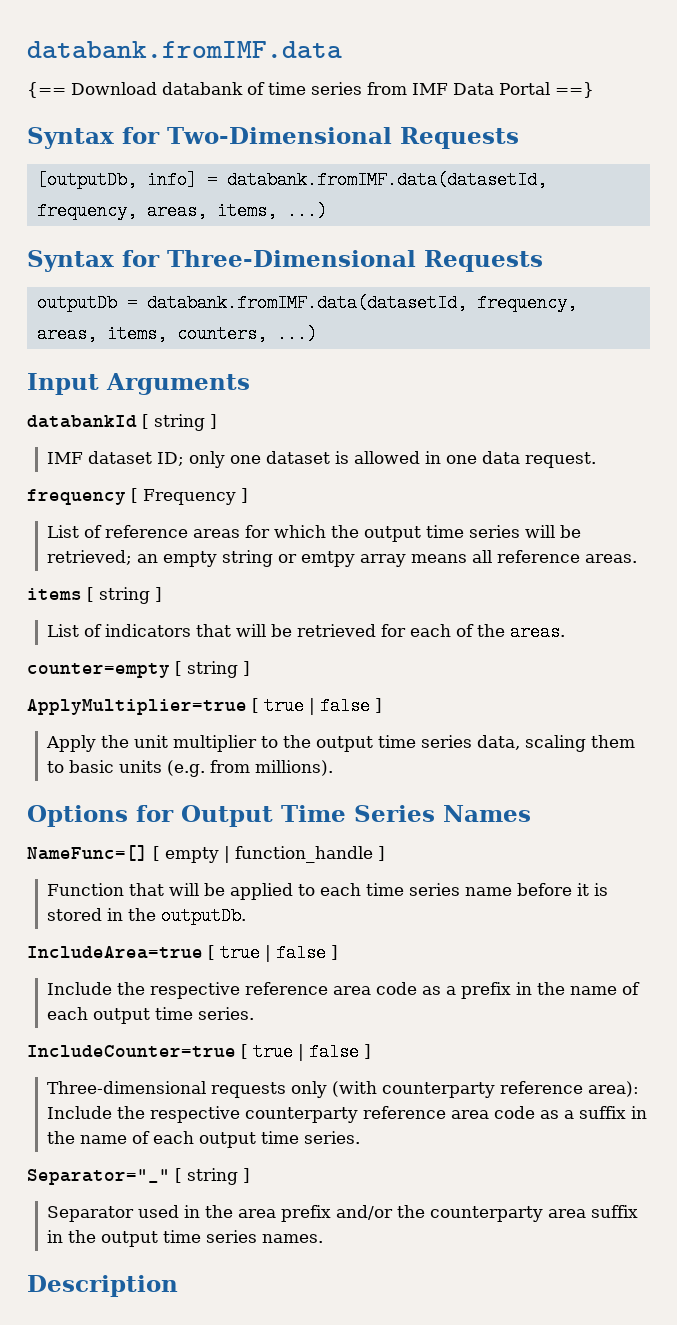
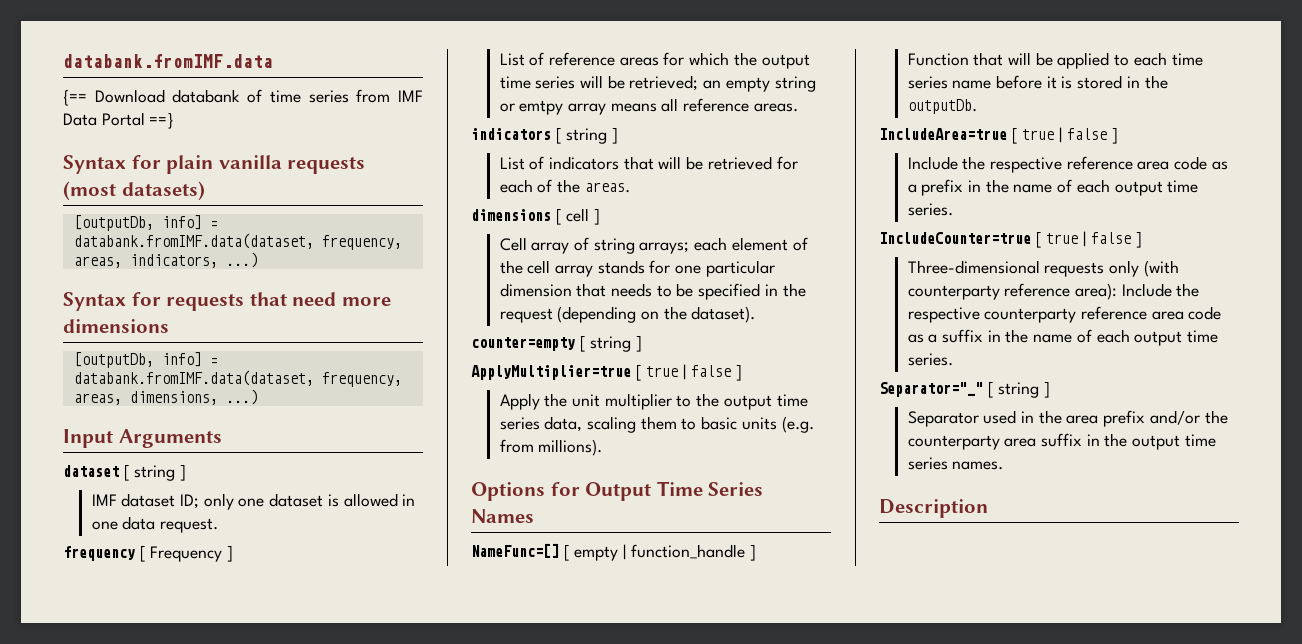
[167,127,519,149] [36,171,547,189] [36,202,277,220] Two-Dimensional Requests // [outputDb, info] = databank.fromIMF.data(datasetId, frequency, areas, items, -> [166,155,366,174] [63,181,205,201] [73,215,218,231] [73,233,402,250] [73,254,218,268] plain vanilla requests (most datasets) // [outputDb, info] = databank.fromIMF.data(dataset, frequency, areas, indicators,
[167,250,543,272] [36,294,577,312] [36,325,267,343] Three-Dimensional Requests // outputDb = databank.fromIMF.data(datasetId, frequency, areas, items, counters, -> [166,292,391,311] [63,319,169,333] [73,352,218,368] [73,370,402,387] [73,391,218,405] requests that need more dimensions // [outputDb, info] = databank.fromIMF.data(dataset, frequency, areas, dimensions,
[27,415,137,428] databankId -> [63,465,119,477] dataset
[27,588,82,600] items -> [471,128,551,140] indicators
(565, 632) none -> [471,208,601,225] [499,237,808,254] [499,260,775,277] [499,283,806,300] [499,306,756,323] // dimensions [ cell ] // Cell array of string arrays; each element of the cell array stands for one particular dimension that needs to be specified in the request (depending on the dataset).

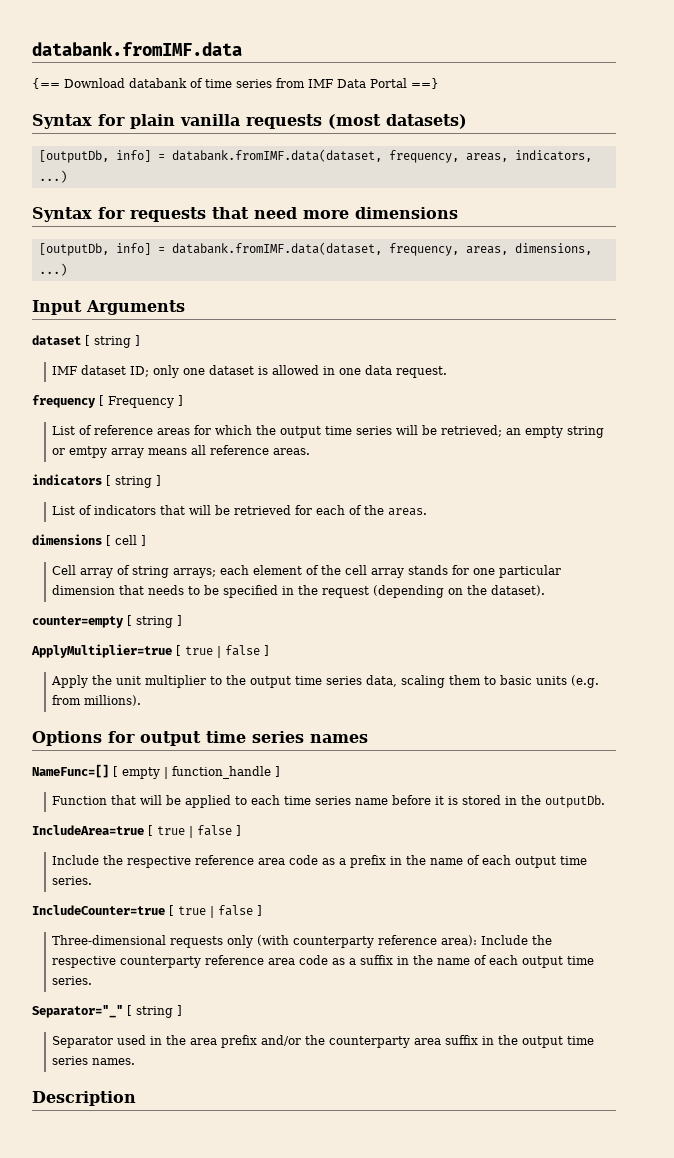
[585,481,764,501] [471,509,534,523] Output Time Series Names -> [140,731,368,746] output time series names

